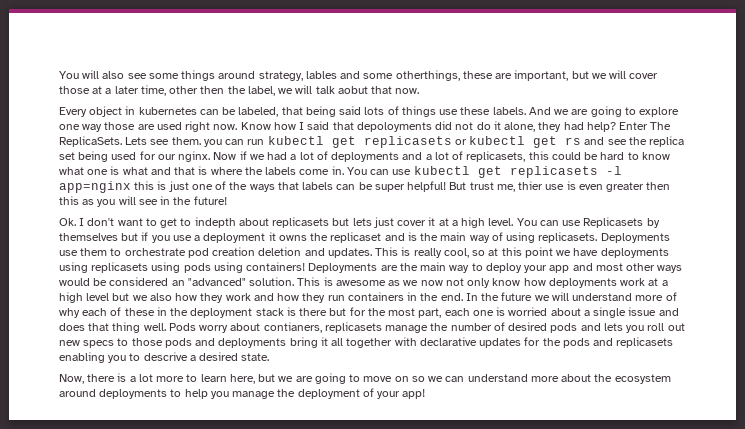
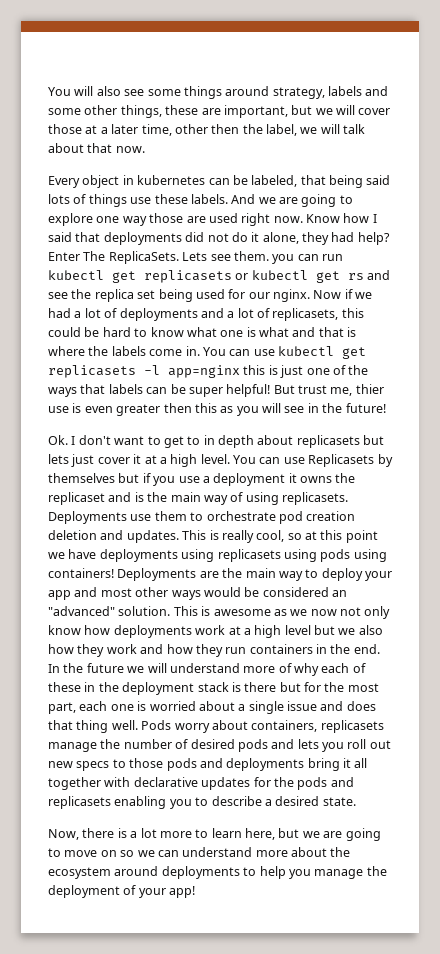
[305,71,337,79] lables -> [328,86,362,96] labels
[395,70,460,81] otherthings, -> [84,105,162,118] other things,
[337,86,368,94] aobut -> [48,143,84,153] about
[356,122,432,132] depoloyments -> [103,232,182,245] deployments
[194,217,236,228] indepth -> [203,435,254,448] in depth
[263,322,322,333] contianers, -> [251,720,318,732] containers,
[143,352,188,361] descrive -> [211,796,262,806] describe

